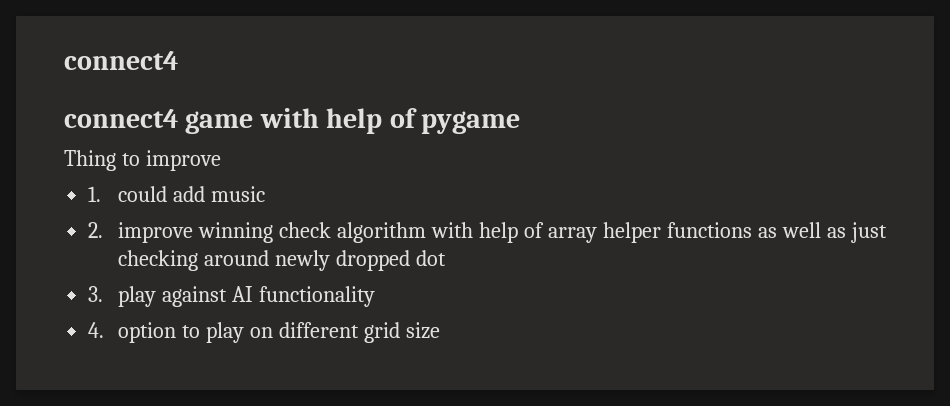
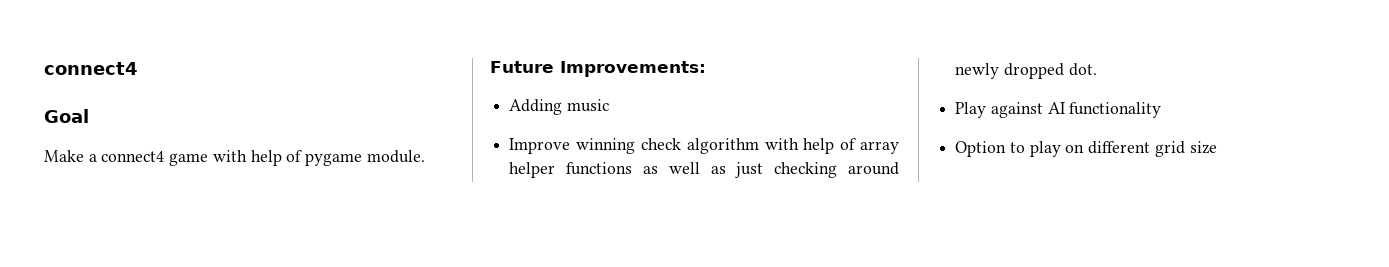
(178, 60) none -> [44,109,89,123] [44,150,97,162] Goal // Make a
[64,150,221,171] [88,186,206,202] // Thing to improve // 1. could add -> [366,150,425,163] [490,61,706,77] [509,99,563,115] module. // Future Improvements: // Adding
[88,222,194,243] 2. improve -> [509,138,571,154] Improve
[416,250,447,266] [88,286,157,307] dot // 3. play -> [1068,63,1097,76] [955,102,987,118] dot. // Play
[88,322,177,343] 4. option -> [955,141,1007,157] Option

